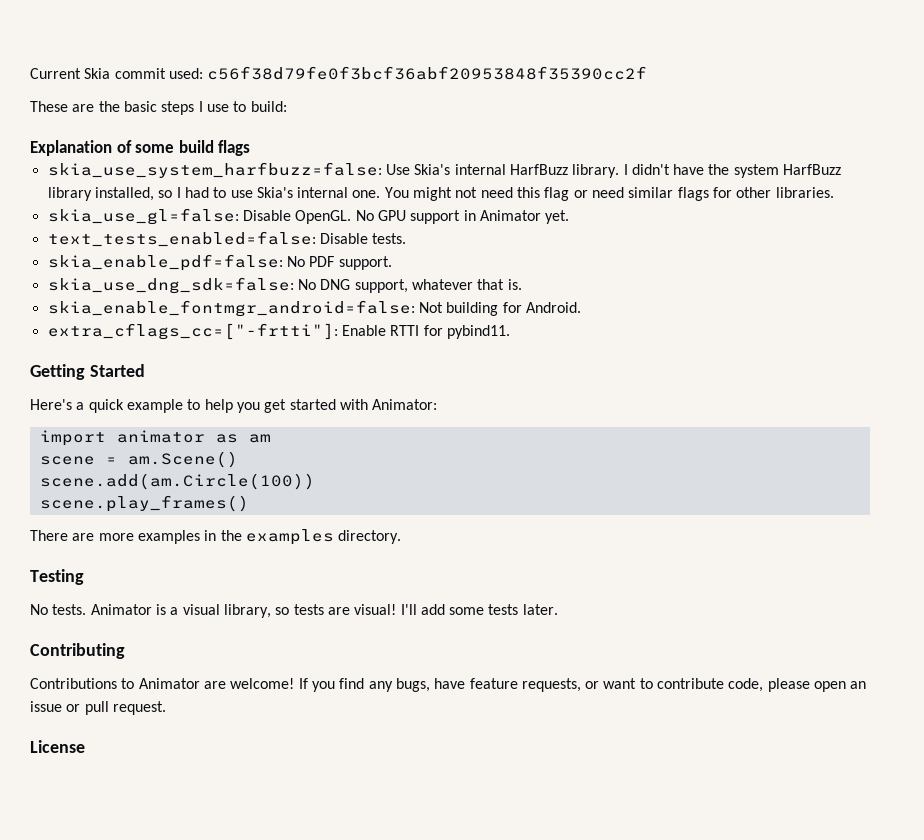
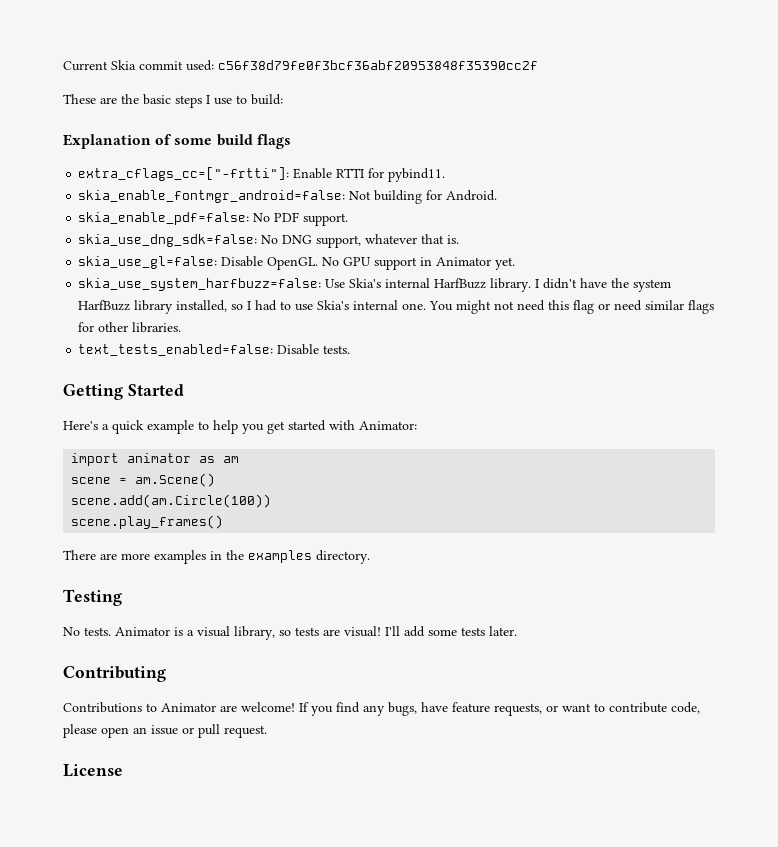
(251, 148) none -> [78,167,446,182] [78,190,498,204] [78,212,349,226] [78,234,460,248] [78,256,516,270] // extra_cflags_cc=["-frtti"]: Enable RTTI for pybind11. // skia_enable_fontmgr_android=false: Not building for Android. // skia_enable_pdf=false: No PDF support. // skia_use_dng_sdk=false: No DNG support, whatever that is. // skia_use_gl=false: Disable OpenGL. No GPU support in Animator yet.
[47,208,570,225] [47,231,407,247] [47,254,392,271] [47,277,522,294] [47,300,581,317] [47,323,510,340] skia_use_gl=false: Disable OpenGL. No GPU support in Animator yet. // text_tests_enabled=false: Disable tests. // skia_enable_pdf=false: No PDF support. // skia_use_dng_sdk=false: No DNG support, whatever that is. // skia_enable_fontmgr_android=false: Not building for Android. // extra_cflags_cc=["-frtti"]: Enable RTTI for pybind11. -> [78,344,351,356] text_tests_enabled=false: Disable tests.

